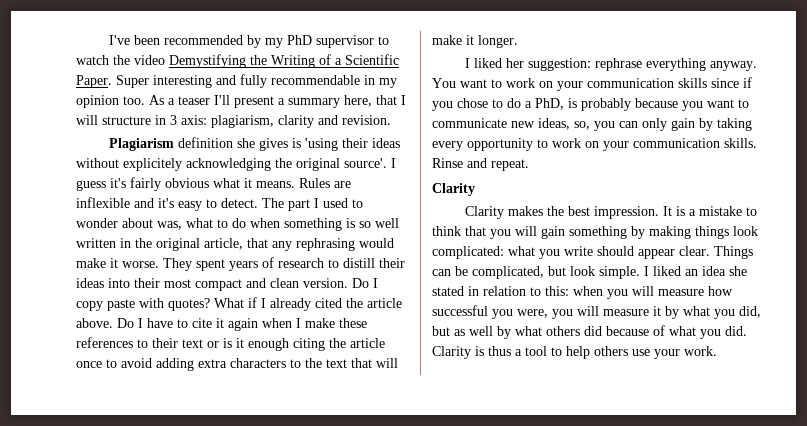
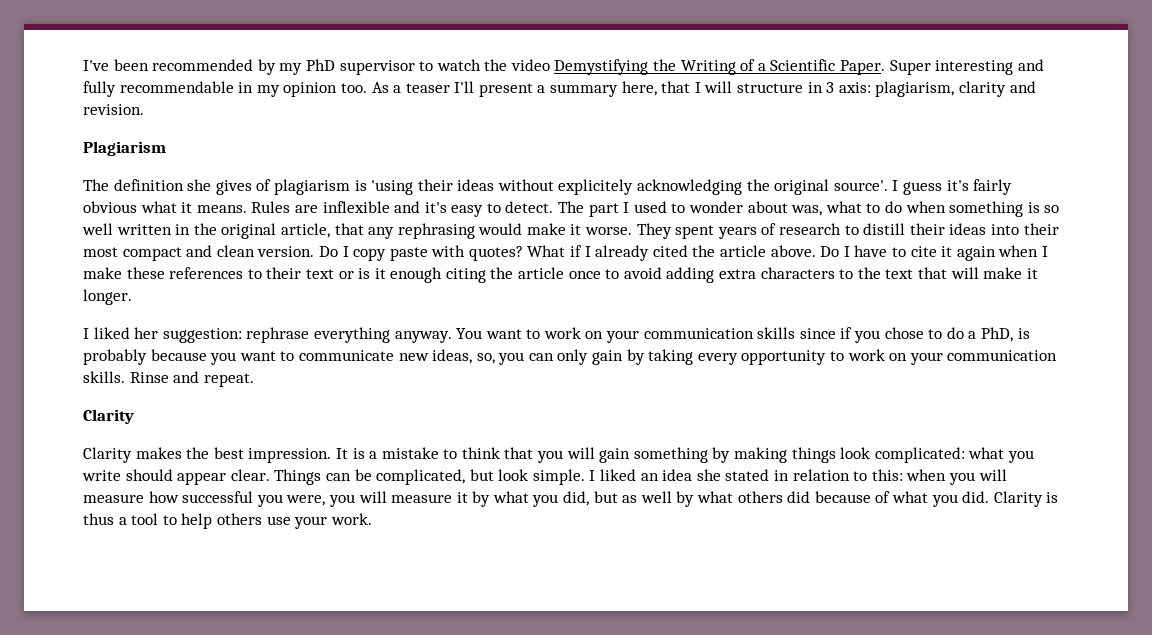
(174, 144) none -> [83,179,109,191] // The
(288, 144) none -> [256,179,350,195] of plagiarism

